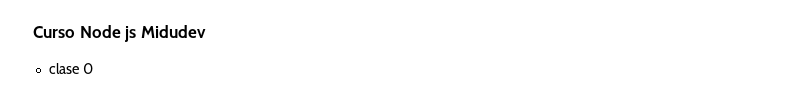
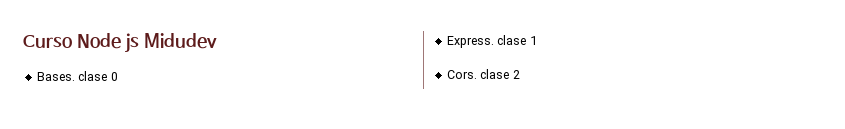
(206, 31) none -> [36,72,75,81] Bases.
(93, 68) none -> [446,35,537,48] [446,69,520,79] // Express. clase 1 // Cors. clase 2

